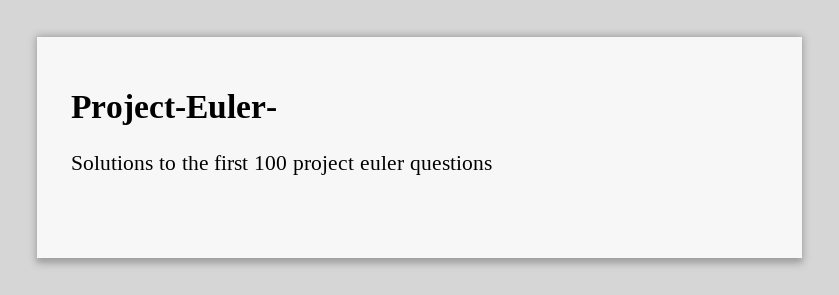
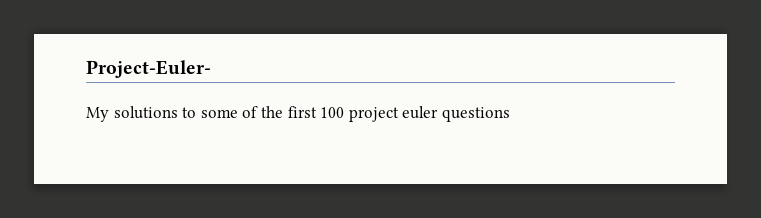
[71,156,176,170] Solutions to -> [86,106,259,122] My solutions to some of

